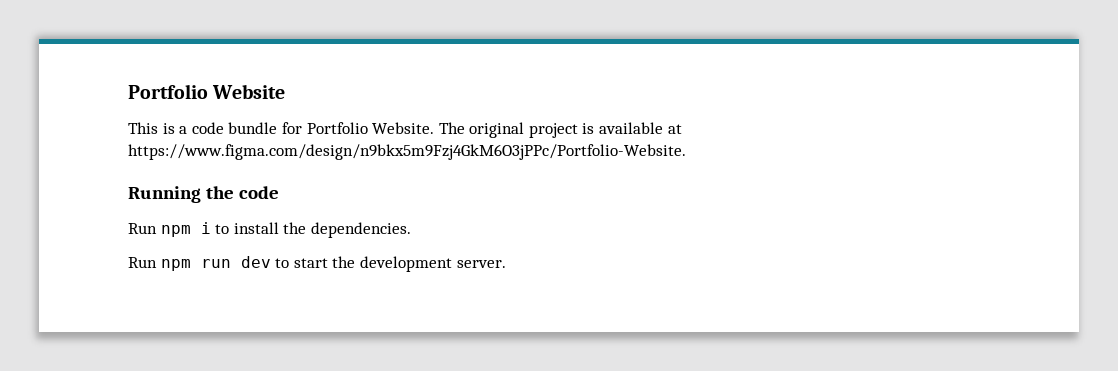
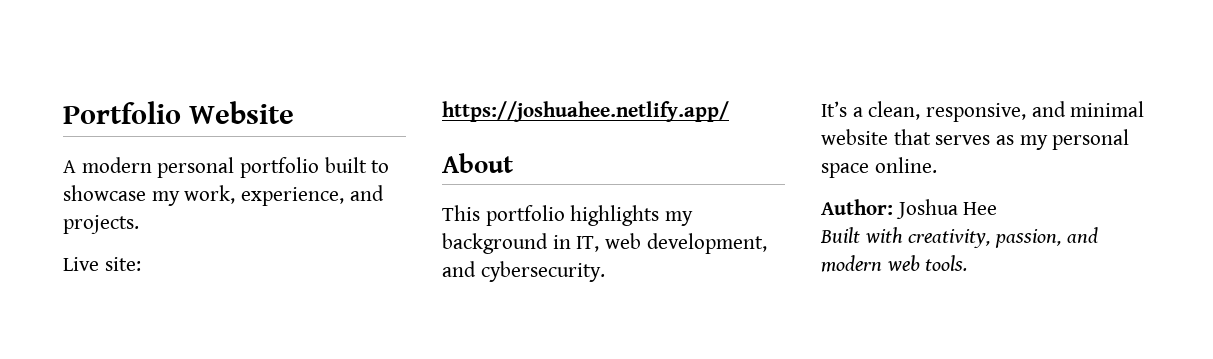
[128,122,682,138] [128,144,686,160] [128,186,279,203] [128,222,411,238] [128,256,506,272] This is a code bundle for Portfolio Website. The original project is available at https://www.figma.com/design/n9bkx5m9Fzj4GkM6O3jPPc/Portfolio-Website. // Running the code // Run npm i to install the dependencies. // Run npm run dev to start the development server. -> [63,157,390,178] [63,185,384,206] [63,215,139,234] [63,257,141,271] [442,101,729,122] [442,153,513,173] [442,205,694,226] [442,233,767,254] [442,261,605,282] [821,101,1145,122] [821,129,1130,150] [821,157,937,178] [821,199,998,219] [820,227,1098,248] [821,255,968,272] A modern personal portfolio built to showcase my work, experience, and projects. // Live site: https://joshuahee.netlify.app/ // About // This portfolio highlights my background in IT, web development, and cybersecurity. // It’s a clean, responsive, and minimal website that serves as my personal space online. // Author: Joshua Hee // Built with creativity, passion, and modern web tools.

